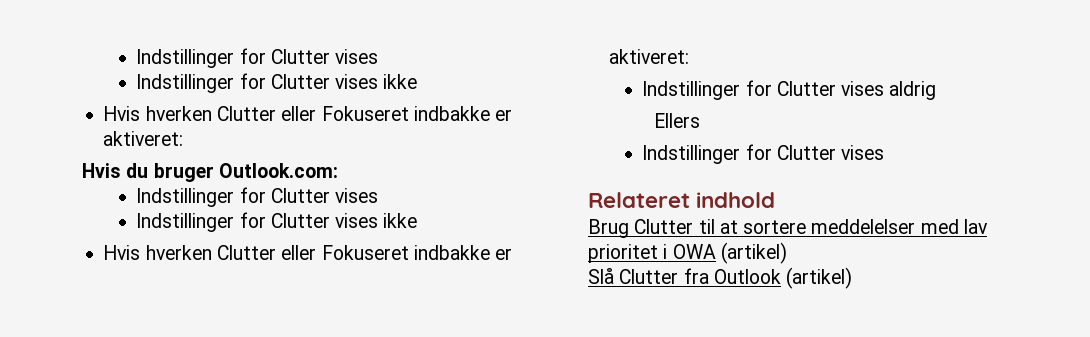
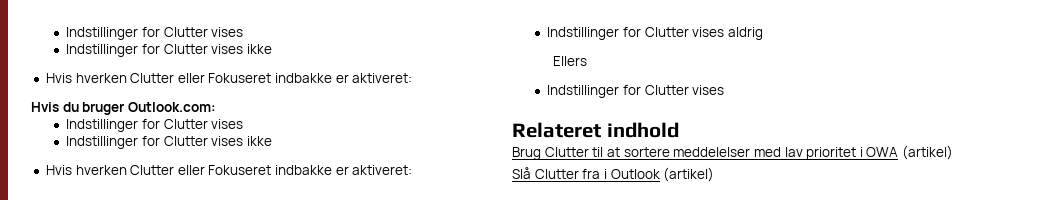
(709, 276) none -> [603,169,607,179] i

